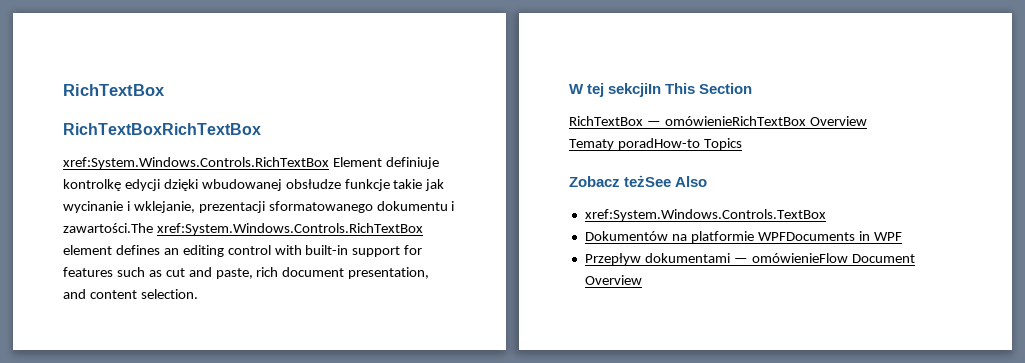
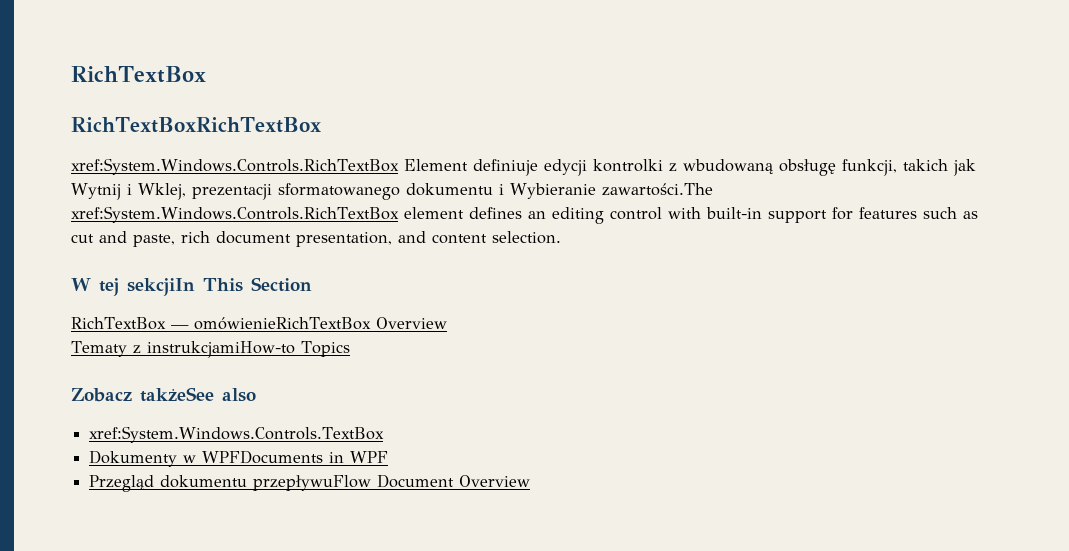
[63,179,445,191] [63,201,195,213] kontrolkę edycji dzięki wbudowanej obsłudze funkcje takie jak wycinanie i wklejanie, -> [543,159,976,176] [71,183,186,200] edycji kontrolki z wbudowaną obsługę funkcji, takich jak Wytnij i Wklej,
(455, 206) none -> [509,183,596,199] Wybieranie
[617,138,700,150] poradHow-to -> [132,341,295,358] z instrukcjamiHow-to
[624,175,708,187] teżSee Also -> [140,387,256,402] takżeSee also
[584,231,754,243] Dokumentów na platformie -> [89,450,197,467] Dokumenty w
[584,253,848,265] Przepływ dokumentami — omówienieFlow -> [89,475,372,492] Przegląd dokumentu przepływuFlow

